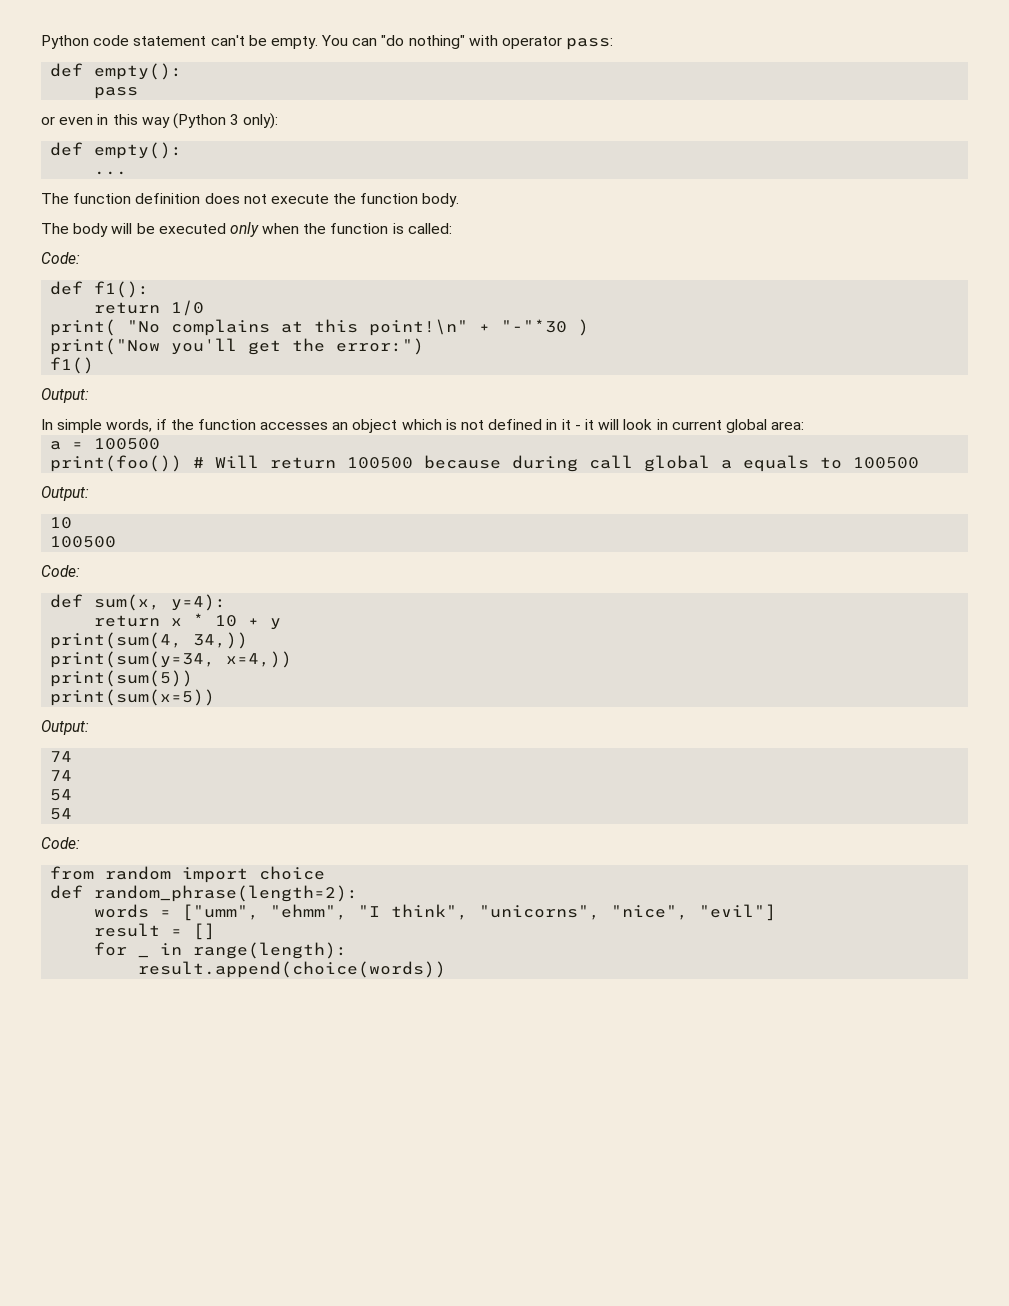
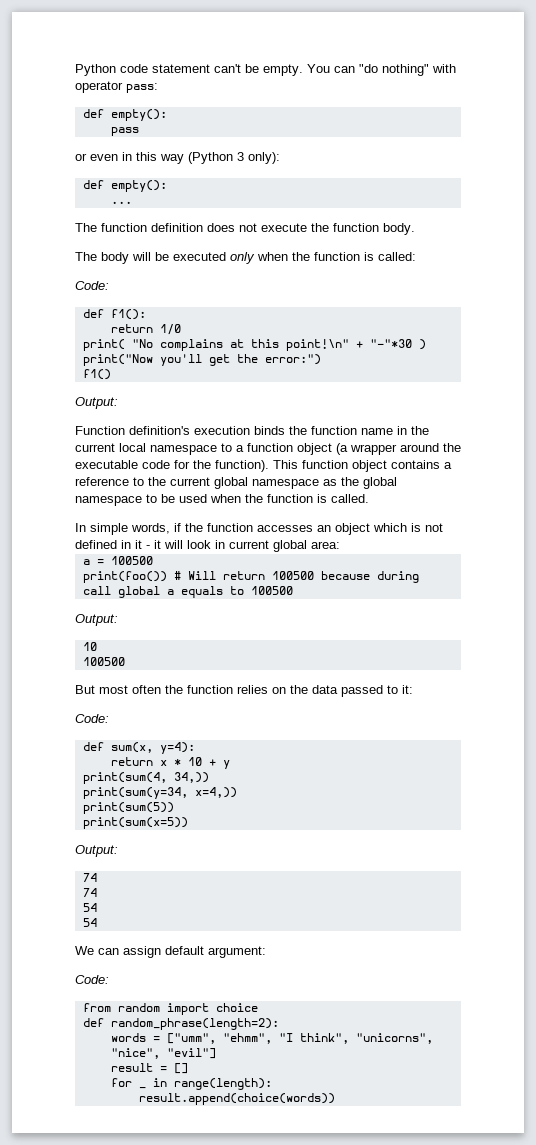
(89, 395) none -> [75,426,429,435] [75,443,461,455] [75,460,452,472] [75,477,397,489] [75,494,369,506] // Function definition's execution binds the function name in the current local namespace to a function object (a wrapper around the executable code for the function). This function object contains a reference to the current global namespace as the global namespace to be used when the function is called.
(117, 542) none -> [75,685,413,697] // But most often the function relies on the data passed to it:
(73, 814) none -> [75,946,266,958] // We can assign default argument:

